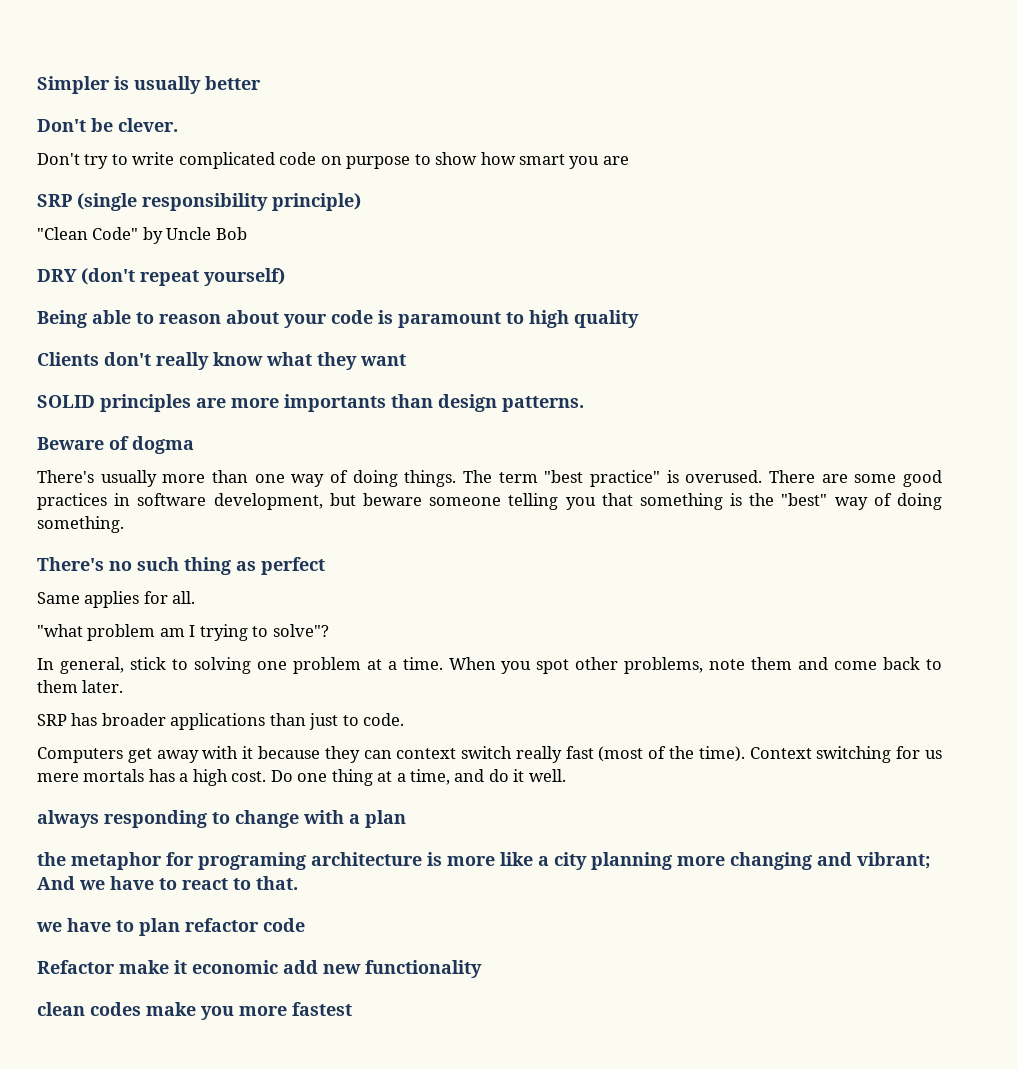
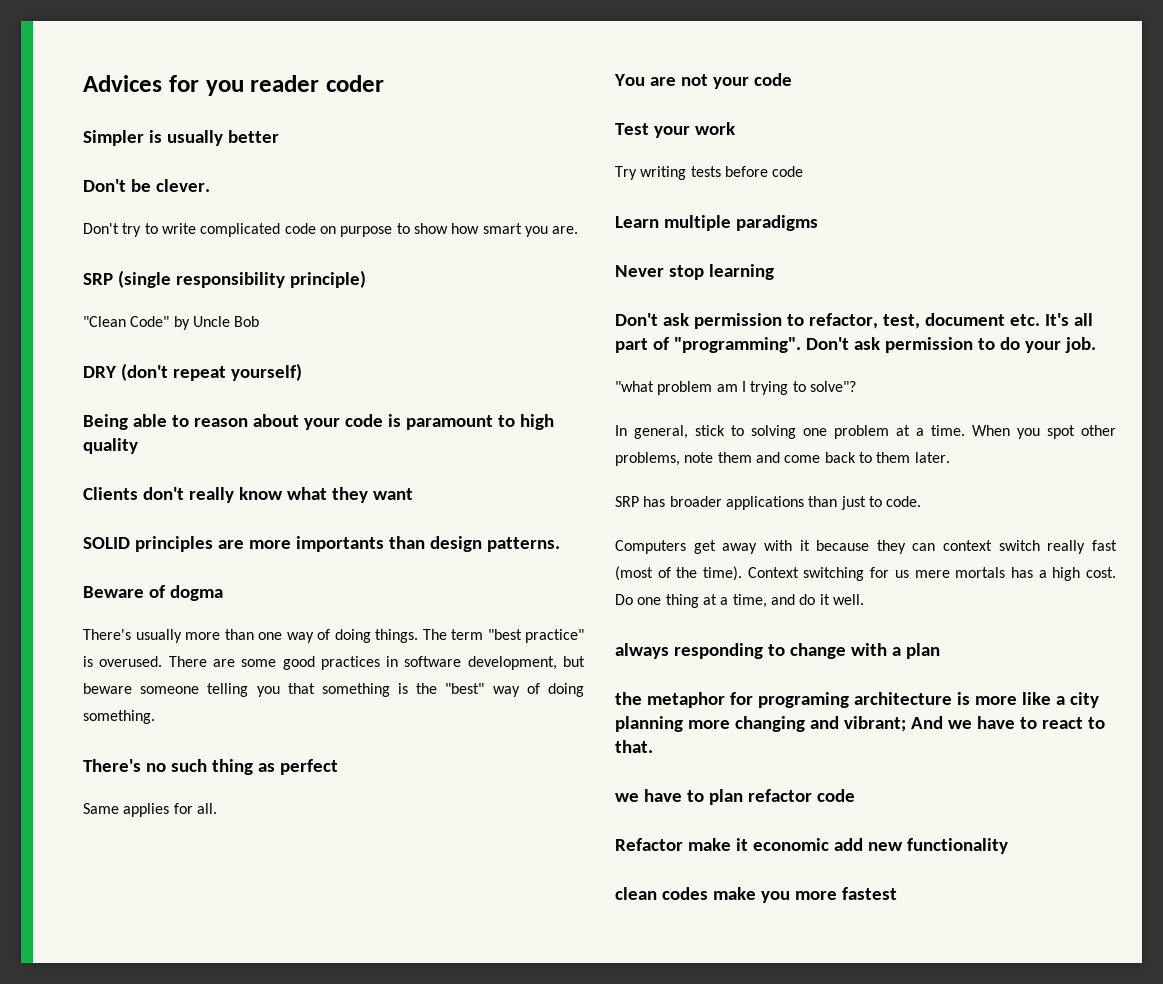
(37, 85) none -> [83,75,384,96] Advices for you reader coder //
[602,156,629,165] are -> [552,226,579,234] are.
(196, 597) none -> [614,73,792,89] [615,122,735,138] [615,166,804,180] [615,215,818,231] [615,264,774,280] [615,313,1093,329] [615,337,1096,353] // You are not your code // Test your work // Try writing tests before code // Learn multiple paradigms // Never stop learning // Don't ask permission to refactor, test, document etc. It's all part of "programming". Don't ask permission to do your job.

